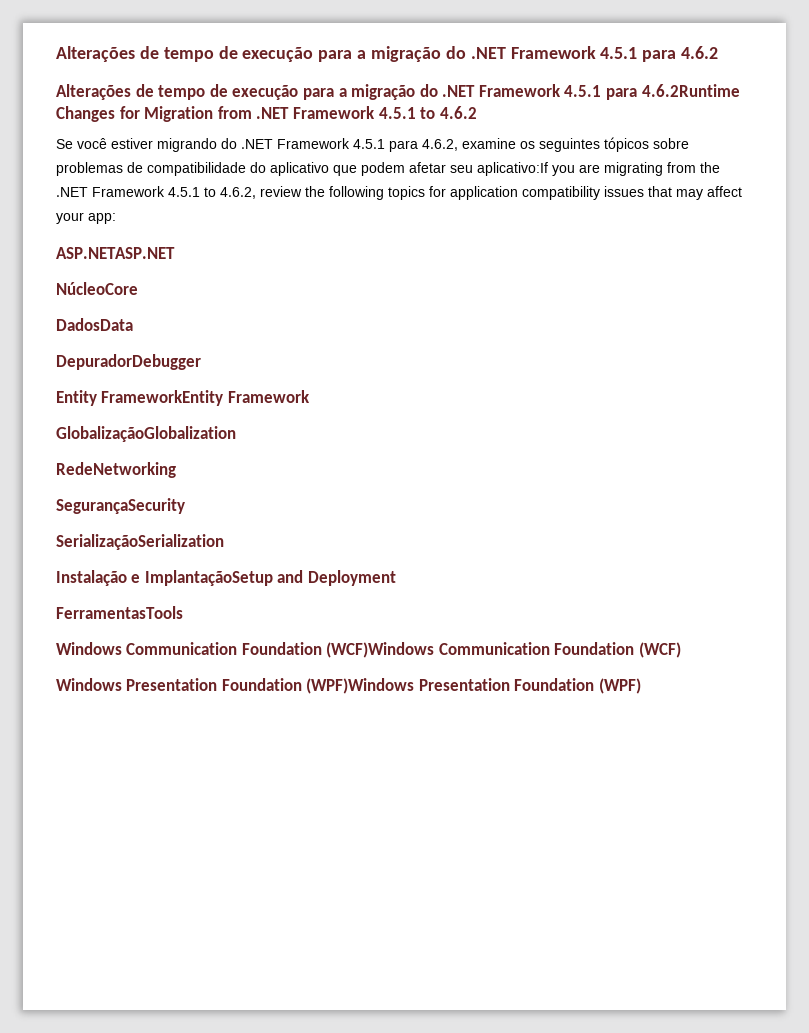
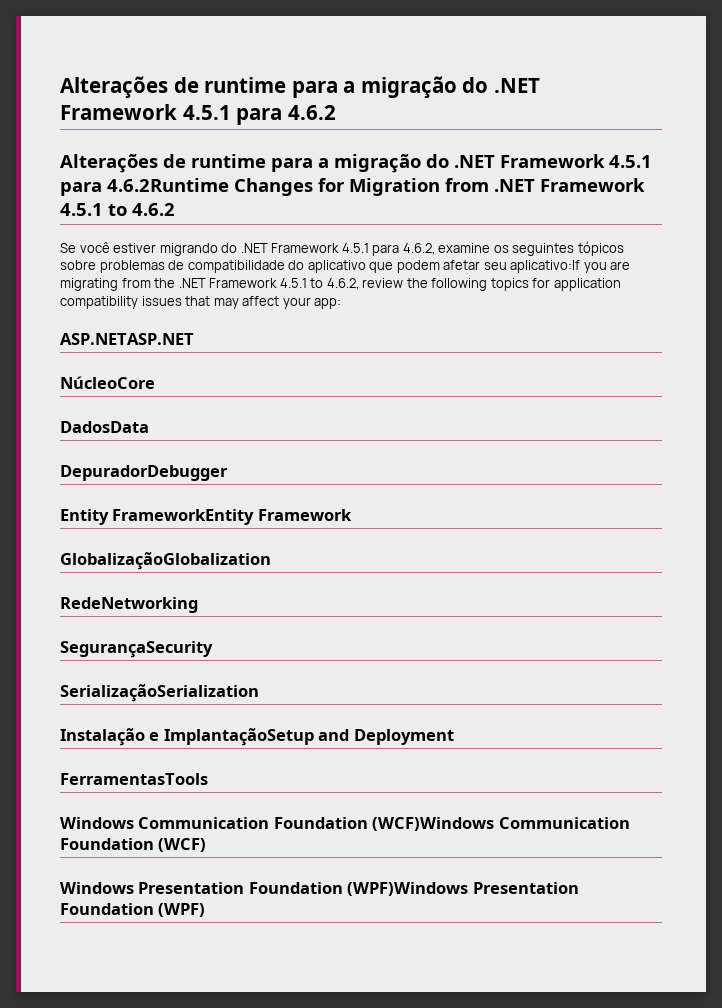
[56,46,314,62] Alterações de tempo de execução -> [60,76,287,98] Alterações de runtime
[158,84,299,100] tempo de execução -> [191,154,266,168] runtime

